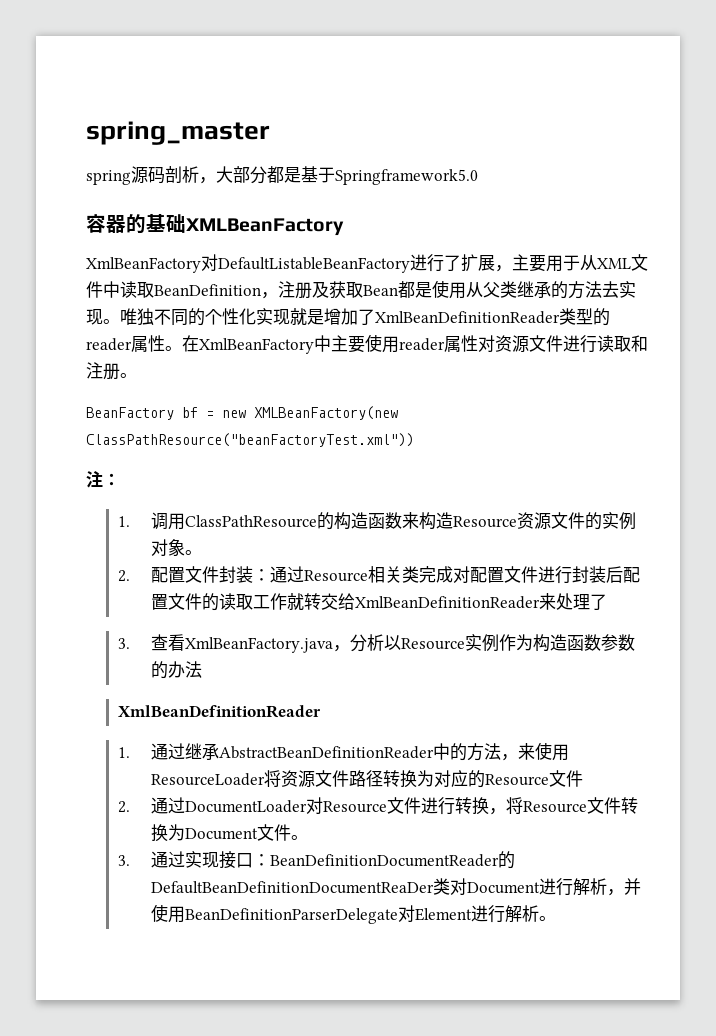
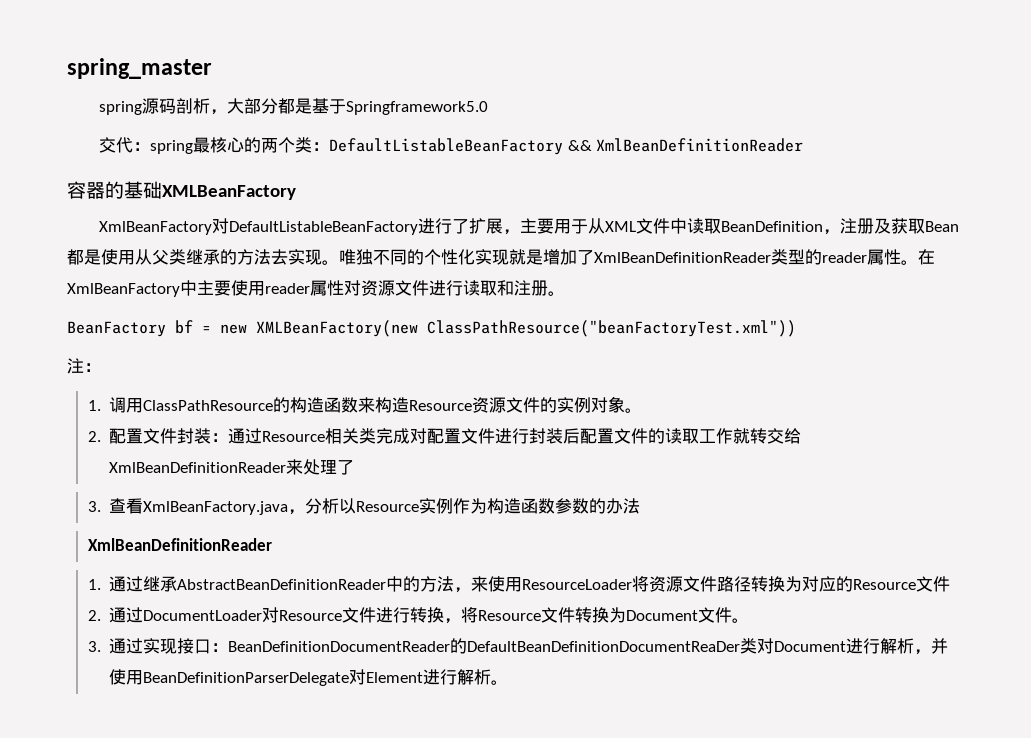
(478, 177) none -> [98,137,804,155] // 交代：spring最核心的两个类：DefaultListableBeanFactory && XmlBeanDefinitionReader

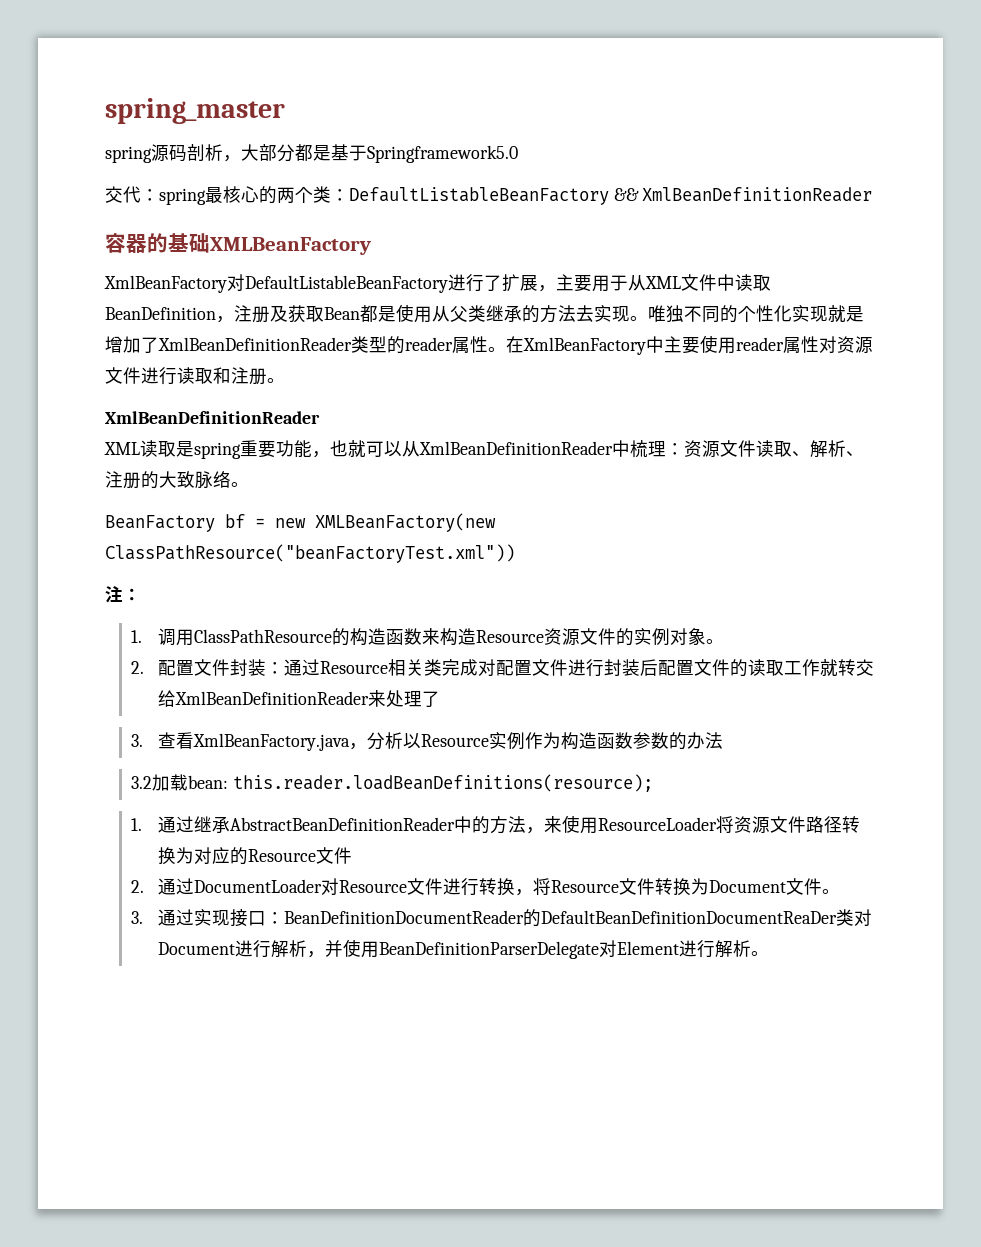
(565, 293) none -> [105,411,320,424] [104,440,864,459] [105,471,249,489] // XmlBeanDefinitionReader // XML读取是spring重要功能，也就可以从XmlBeanDefinitionReader中梳理：资源文件读取、解析、注册的大致脉络。
[87,538,272,551] XmlBeanDefinitionReader -> [131,774,654,792] 3.2加载bean: this.reader.loadBeanDefinitions(resource);

